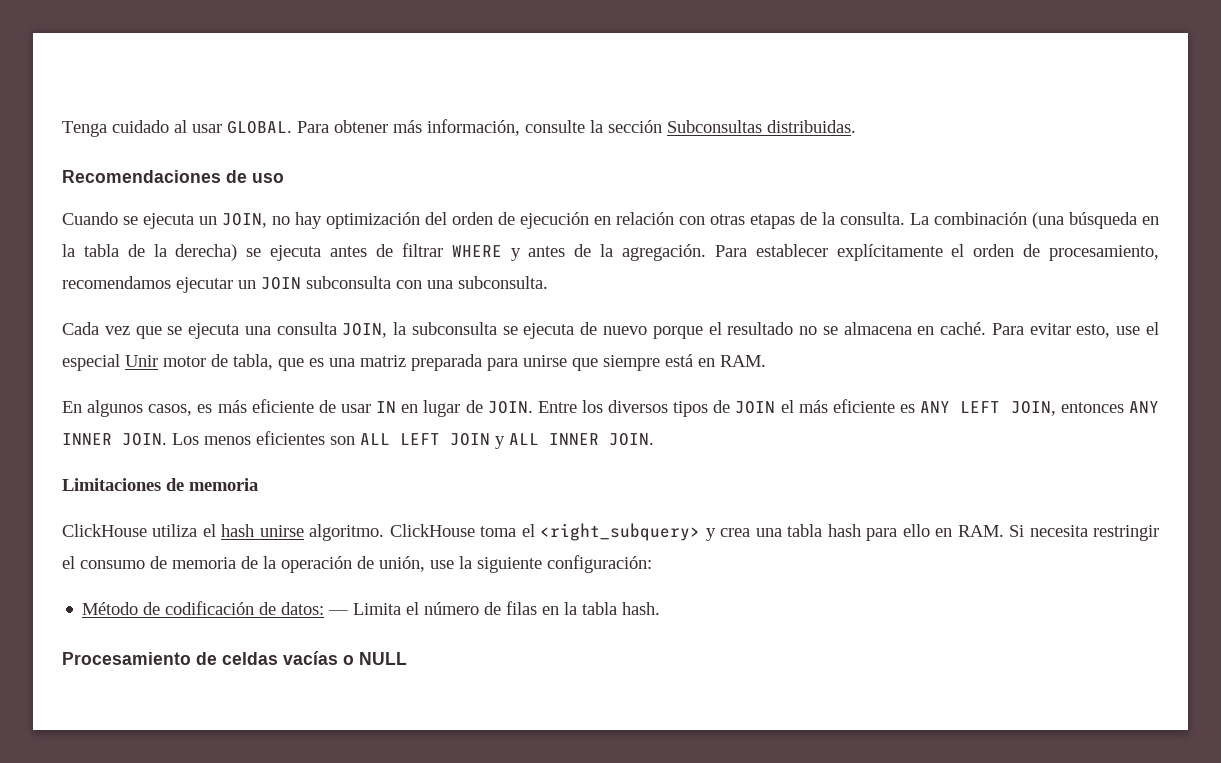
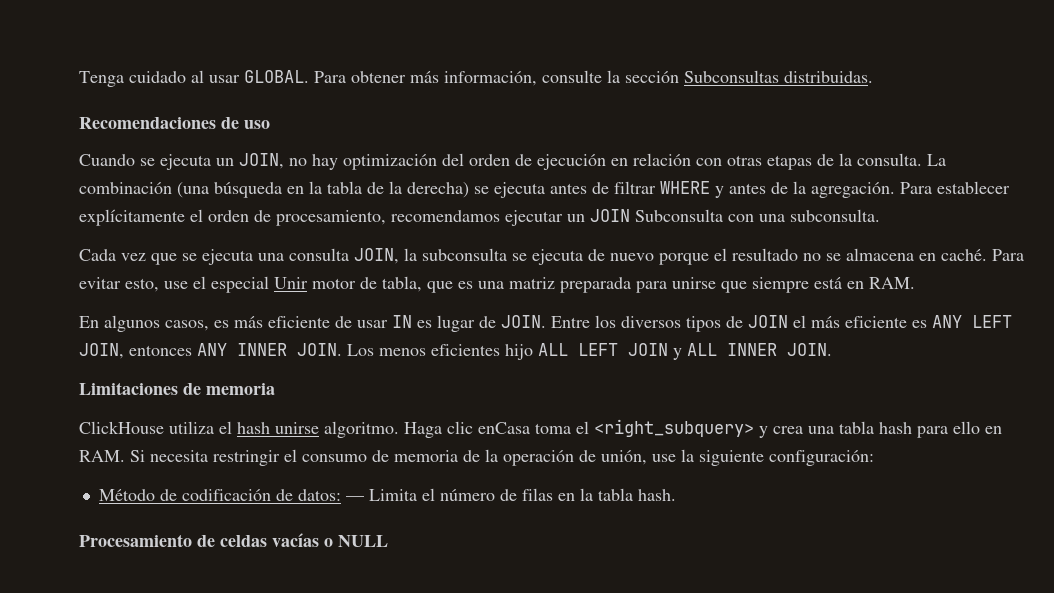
[306,276,391,289] subconsulta -> [635,209,723,222] Subconsulta
[401,404,419,413] en -> [417,320,432,328] es
[330,436,355,445] son -> [505,344,533,360] hijo
[389,524,475,537] ClickHouse -> [404,421,530,438] Haga clic enCasa

